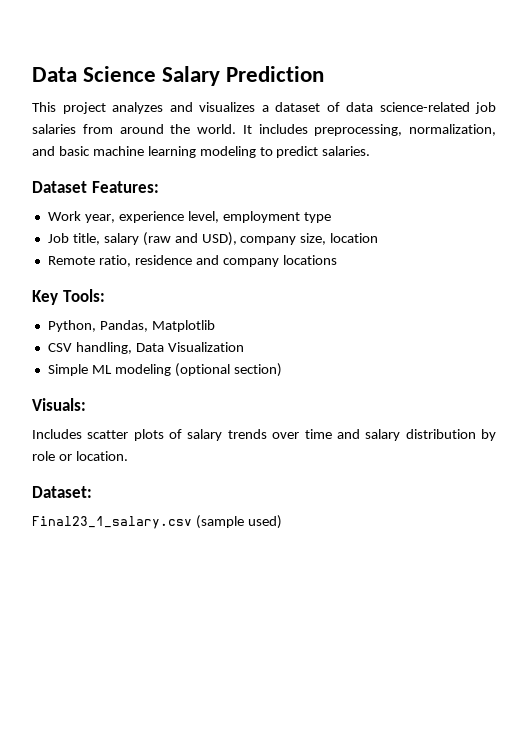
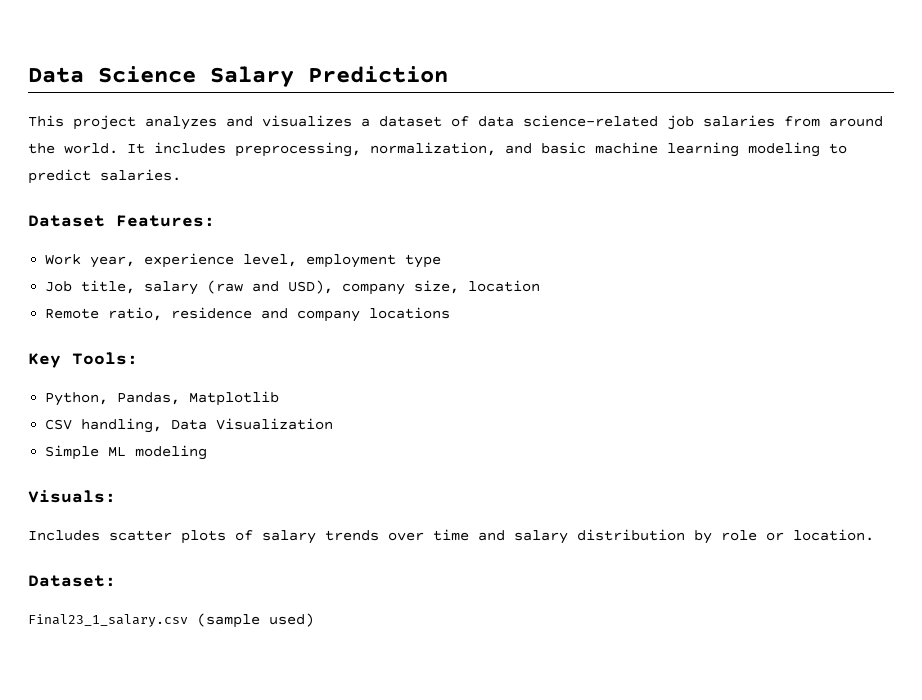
[174,363,282,377] (optional section) -> (208, 452) none

